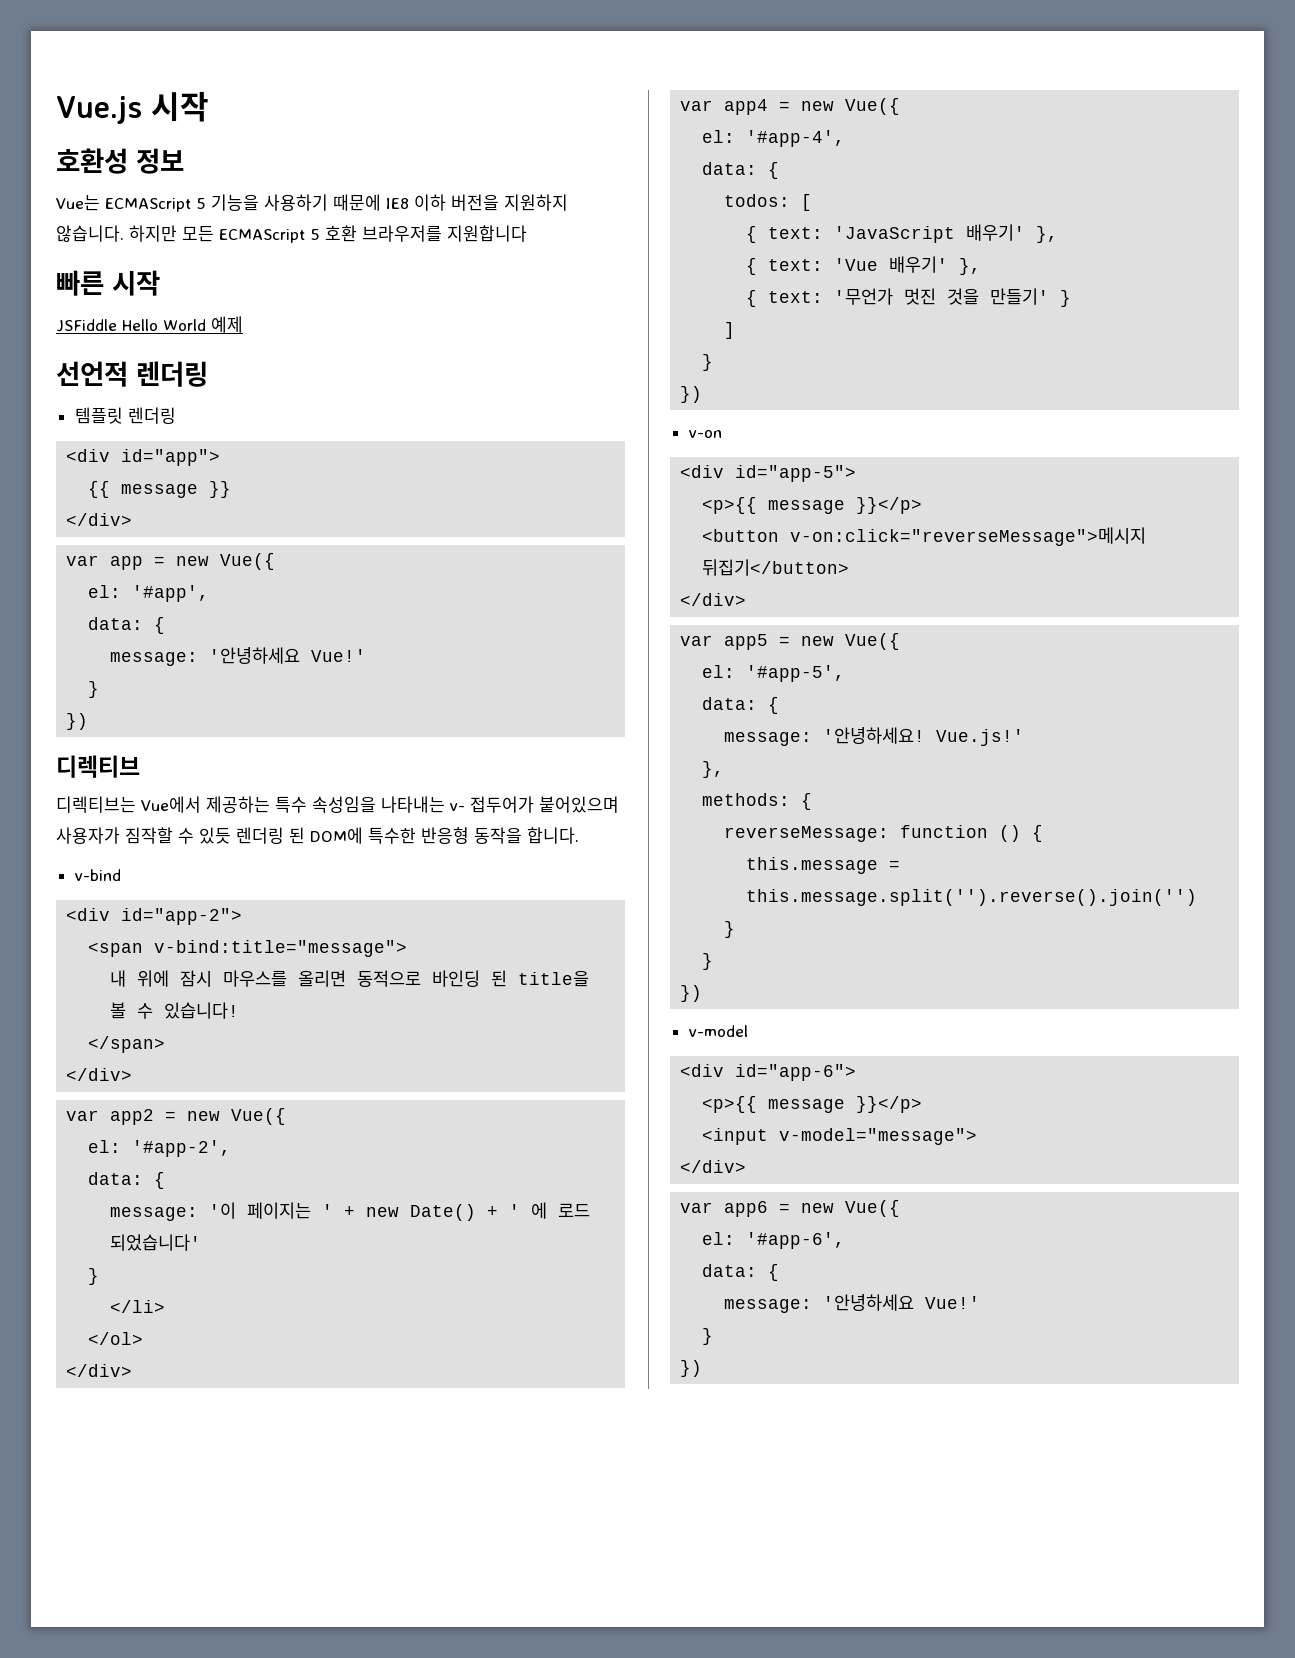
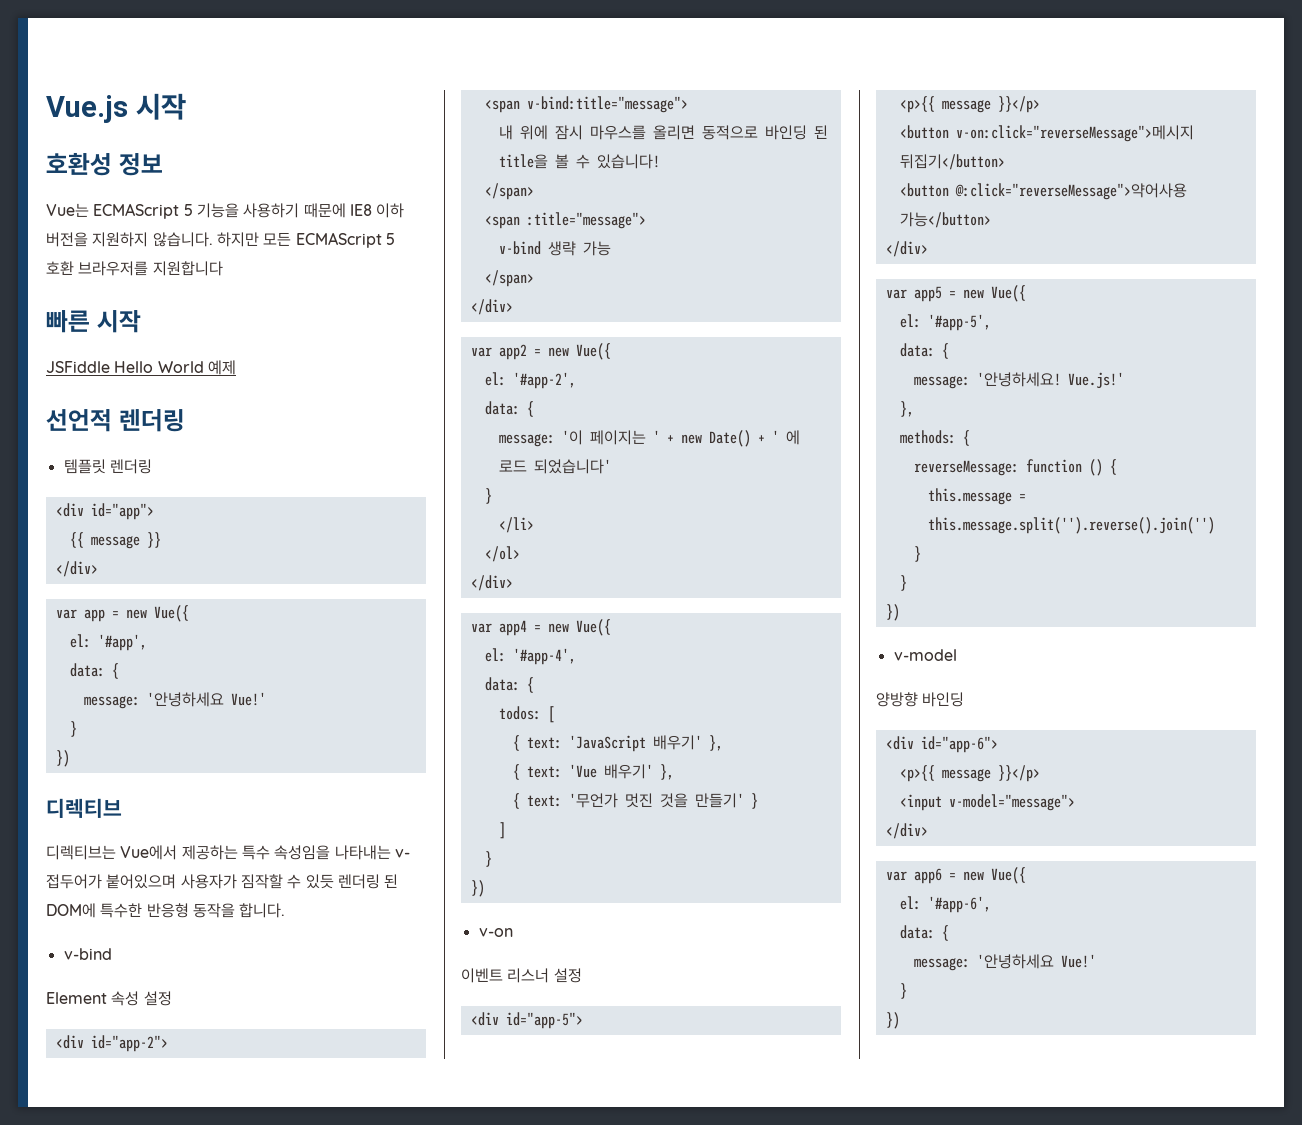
(121, 875) none -> [46,991,172,1006] // Element 속성 설정
(166, 1044) none -> [484,212,646,229] [498,241,611,256] [484,270,534,287] // <span :title="message"> // v-bind 생략 가능 // </span>
(722, 434) none -> [461,968,582,983] // 이벤트 리스너 설정
(850, 567) none -> [899,183,1187,200] [899,212,991,228] // <button @:click="reverseMessage">약어사용 가능</button>
(748, 1031) none -> [876,692,965,707] // 양방향 바인딩

